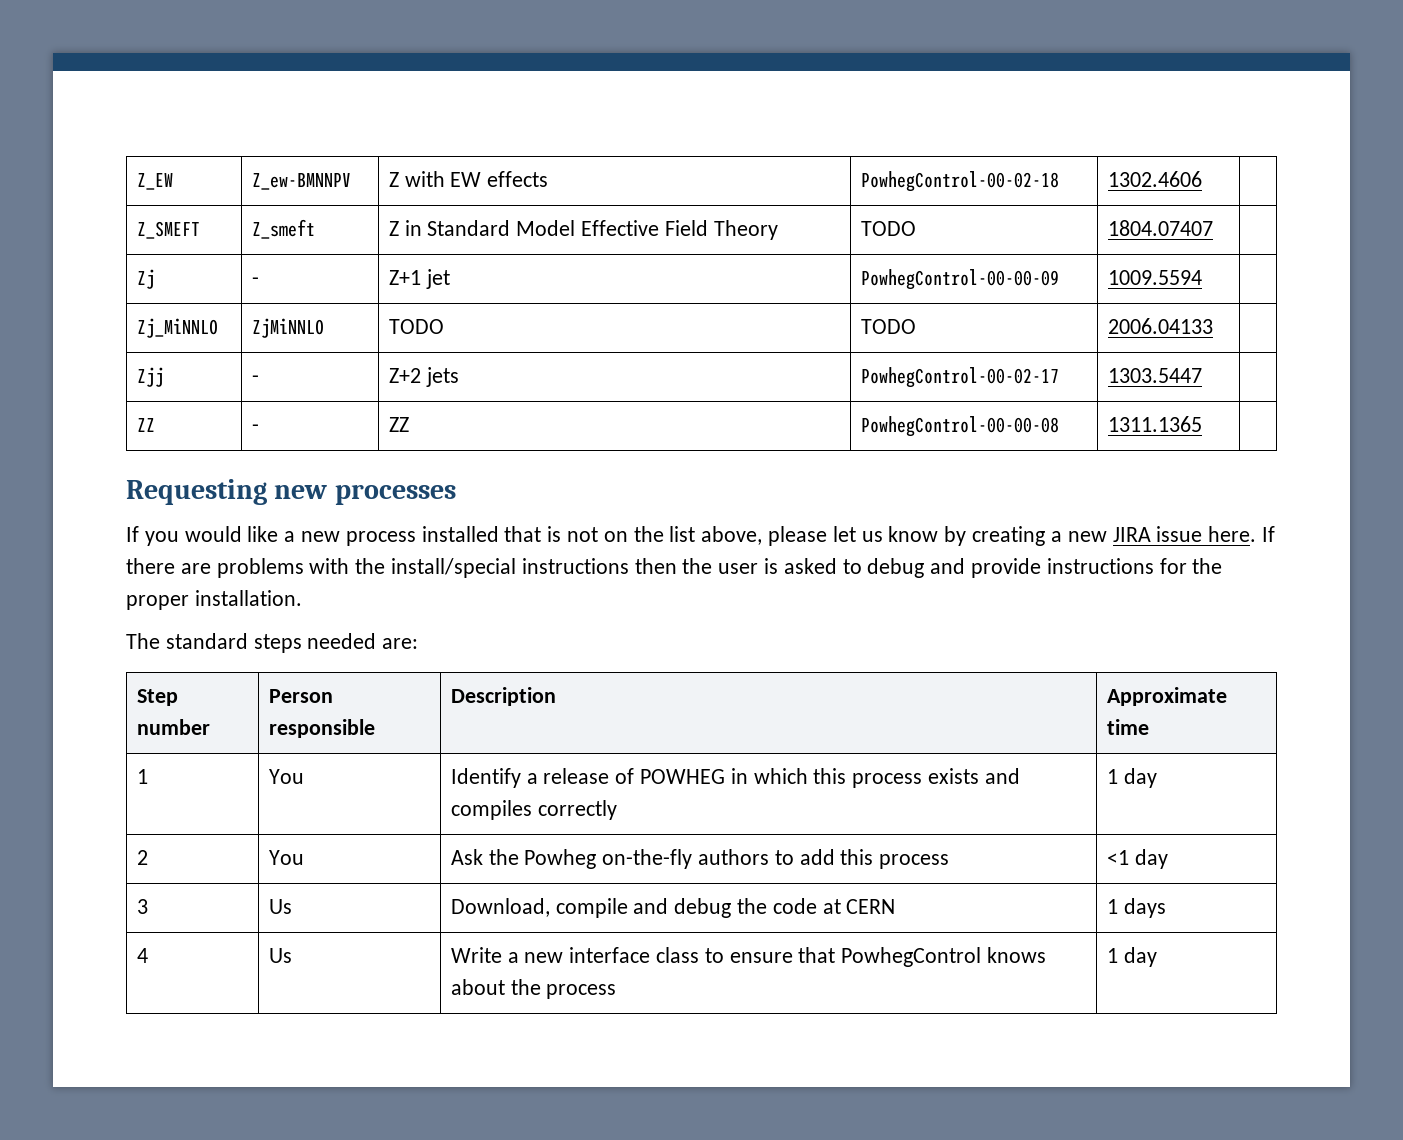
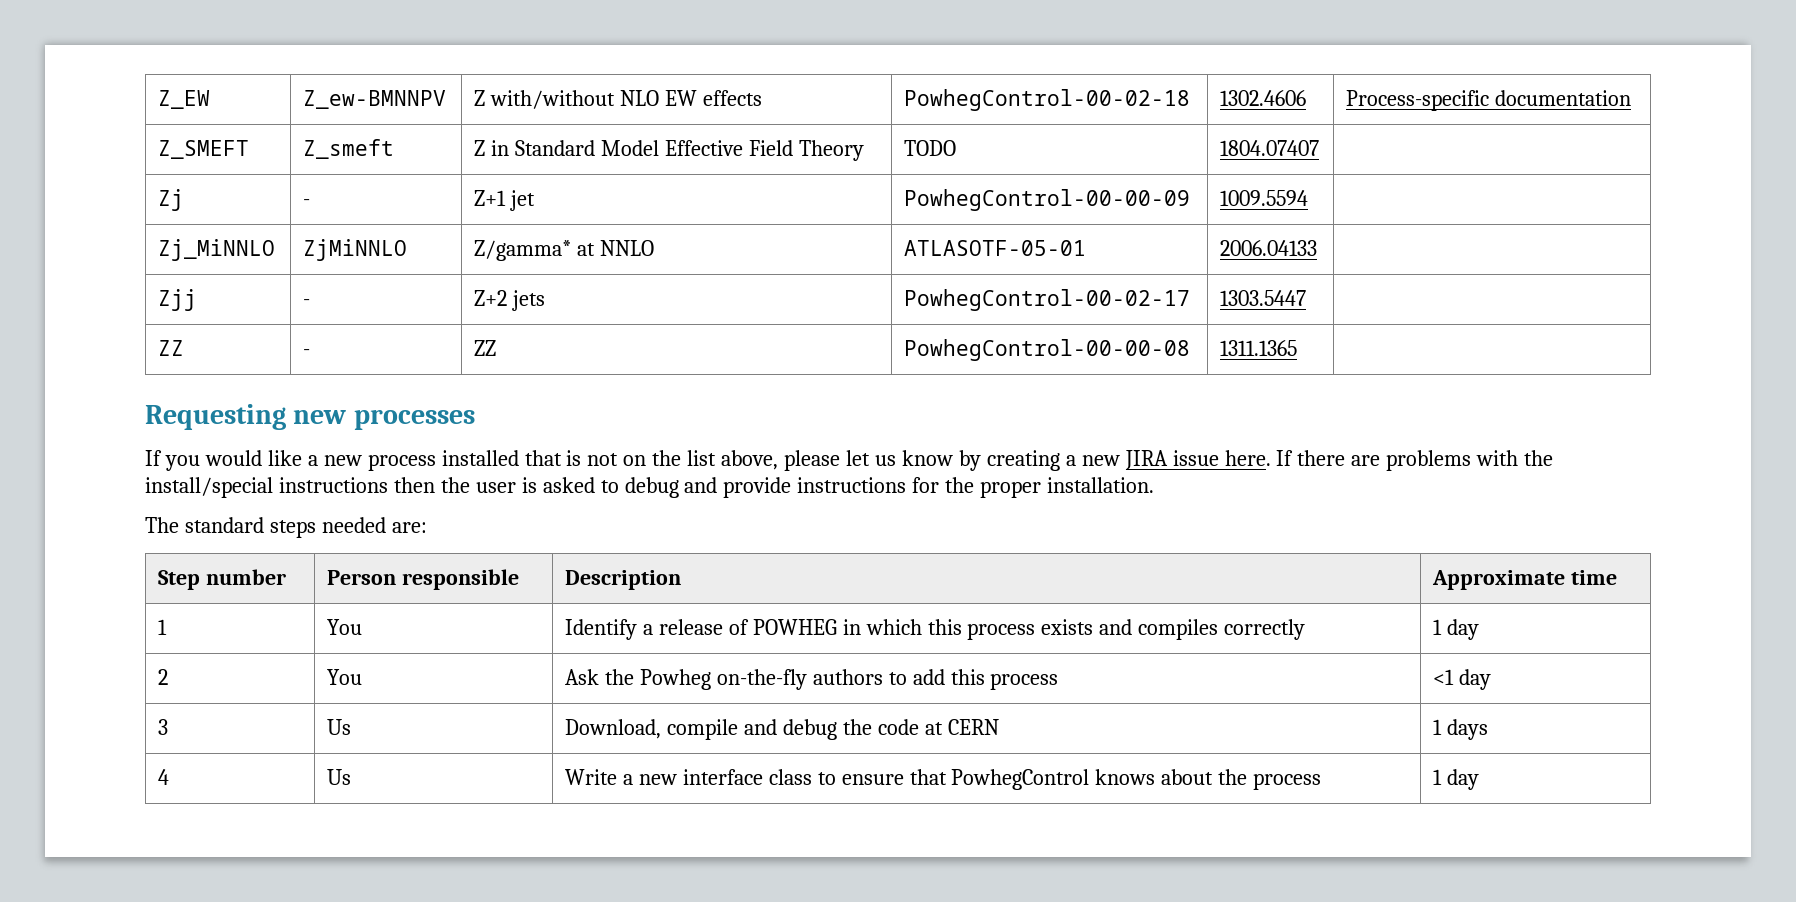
[404,171,445,187] with -> [489,90,659,109] with/without NLO
(1202, 179) none -> [1345,90,1631,111] Process-specific documentation
[388,319,444,334] [860,319,916,334] TODO | TODO -> [473,240,654,261] [903,240,1086,256] Z/gamma* at NNLO | ATLASOTF-05-01

